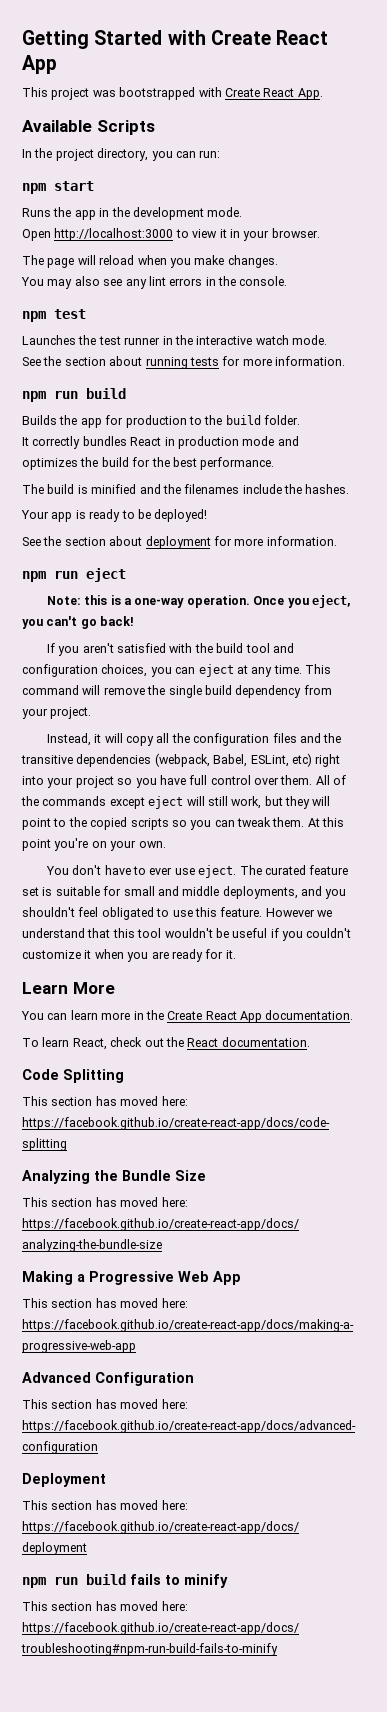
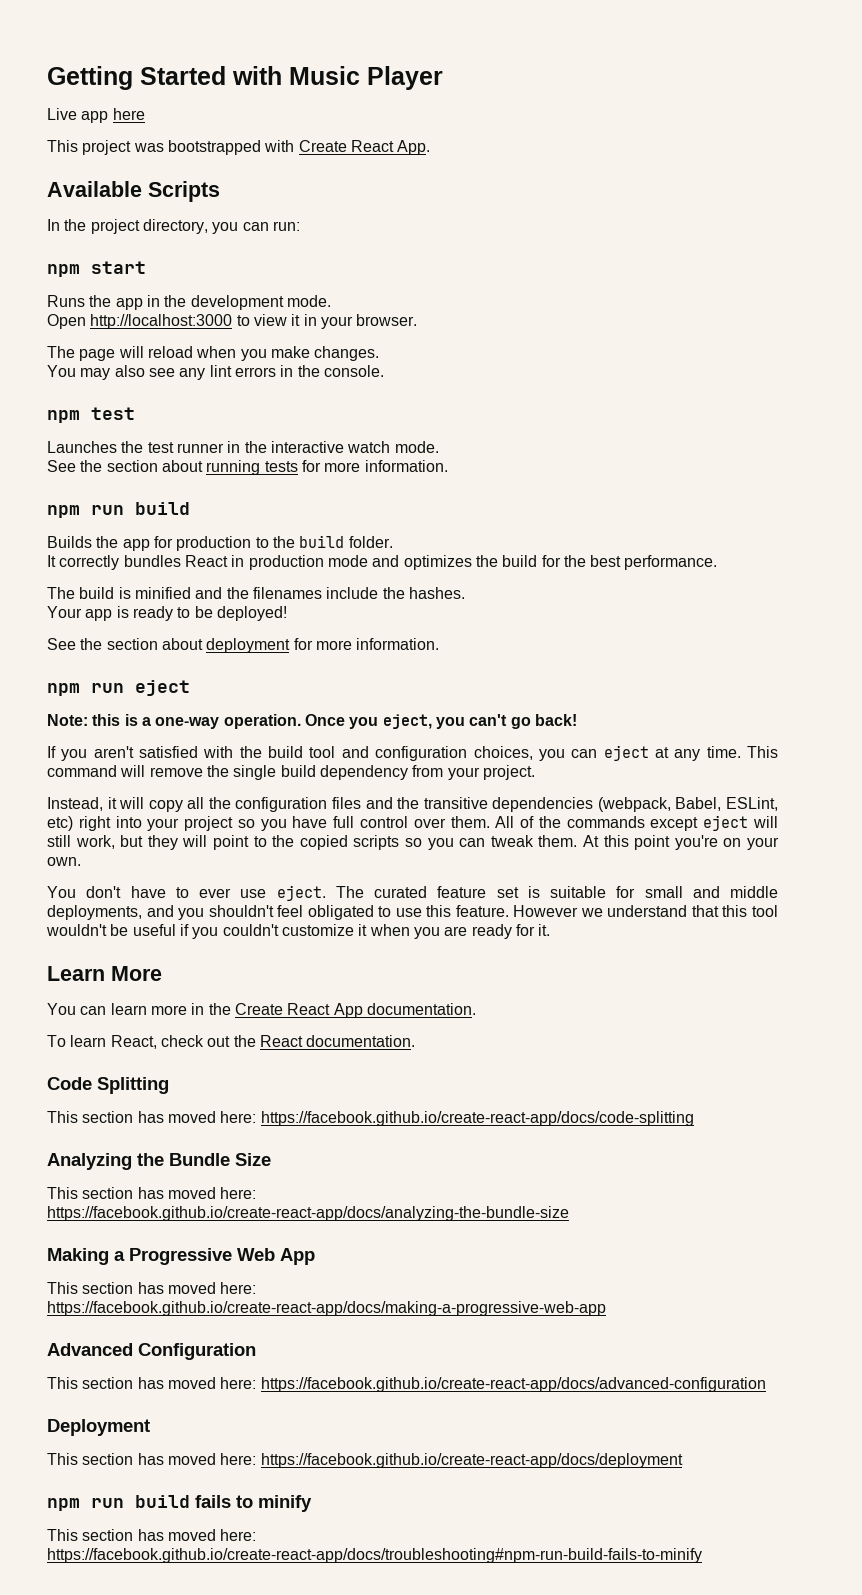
[210,30,329,45] [22,55,57,74] Create React App -> [289,66,443,90] [47,108,145,123] Music Player // Live app here

